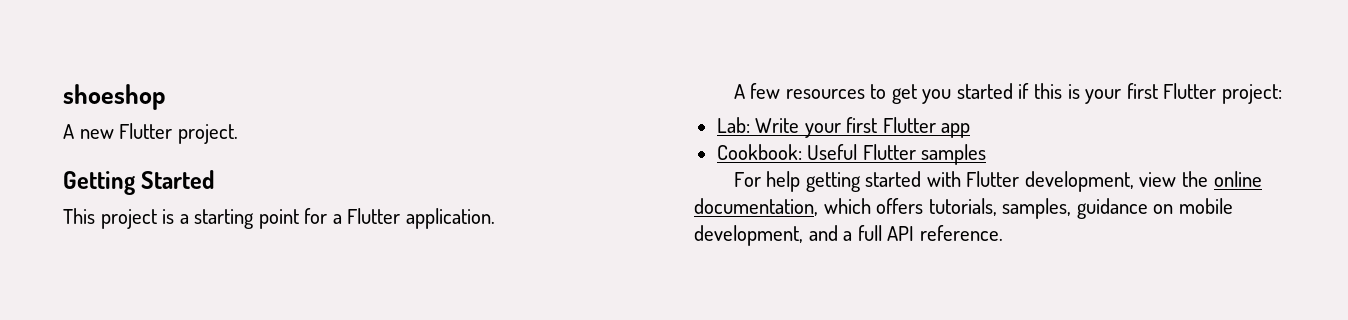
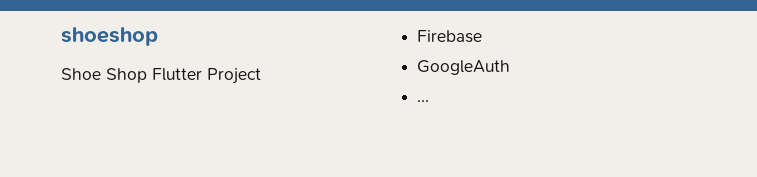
[63,123,238,144] [63,170,215,195] [63,208,495,229] [733,83,1282,104] [716,117,971,138] [716,144,987,165] [733,171,1262,192] [694,198,1233,219] [694,225,1003,246] A new Flutter project. // Getting Started // This project is a starting point for a Flutter application. // A few resources to get you started if this is your first Flutter project: // Lab: Write your first Flutter app // Cookbook: Useful Flutter samples // For help getting started with Flutter development, view the online documentation, which offers tutorials, samples, guidance on mobile development, and a full API reference. -> [61,68,261,84] [417,30,483,43] [417,60,511,75] [417,100,430,102] Shoe Shop Flutter Project // Firebase // GoogleAuth // ...

